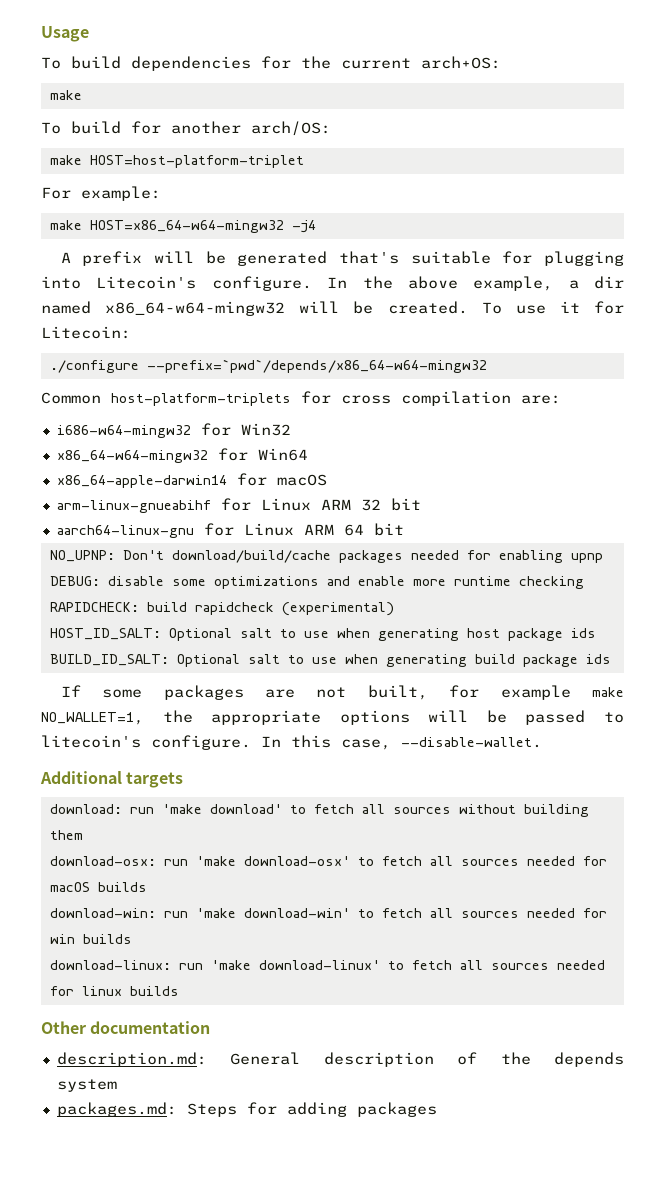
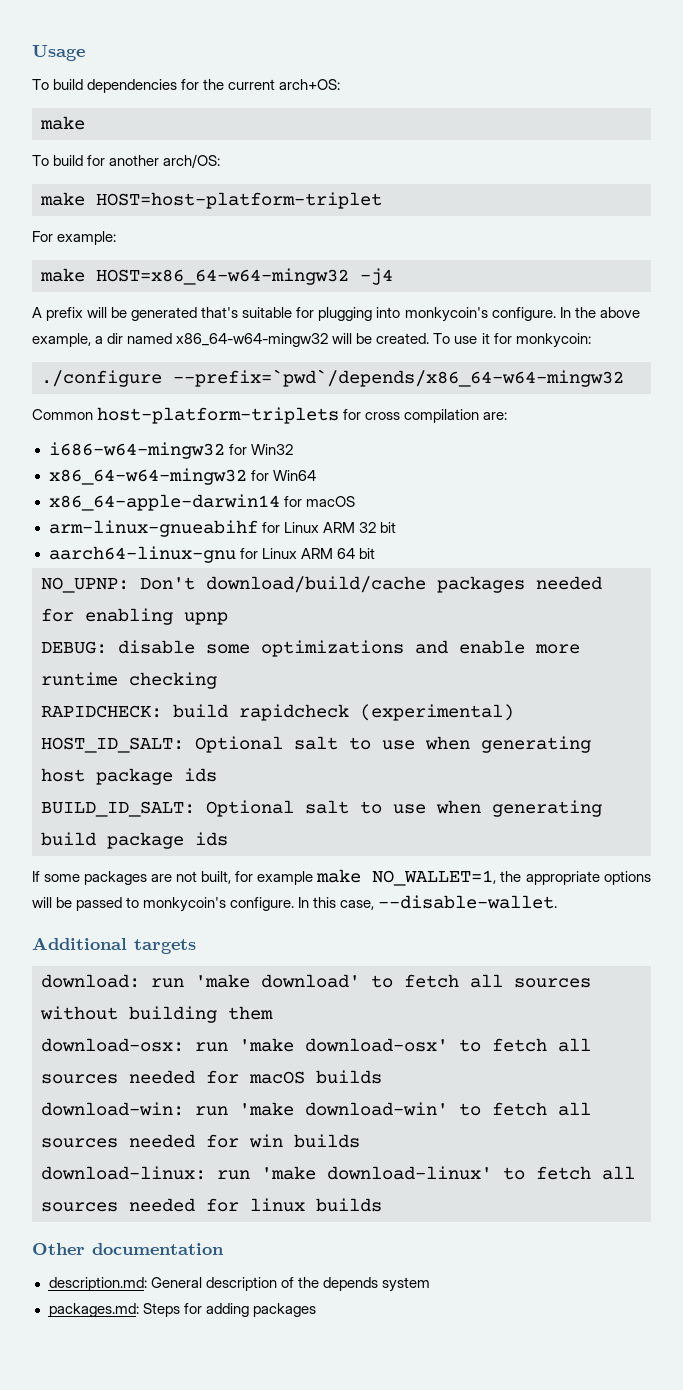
[96,276,197,289] Litecoin's -> [404,307,488,322] monkycoin's
[41,326,131,339] Litecoin: -> [515,333,591,348] monkycoin:
[41,735,141,748] litecoin's -> [143,897,227,912] monkycoin's

